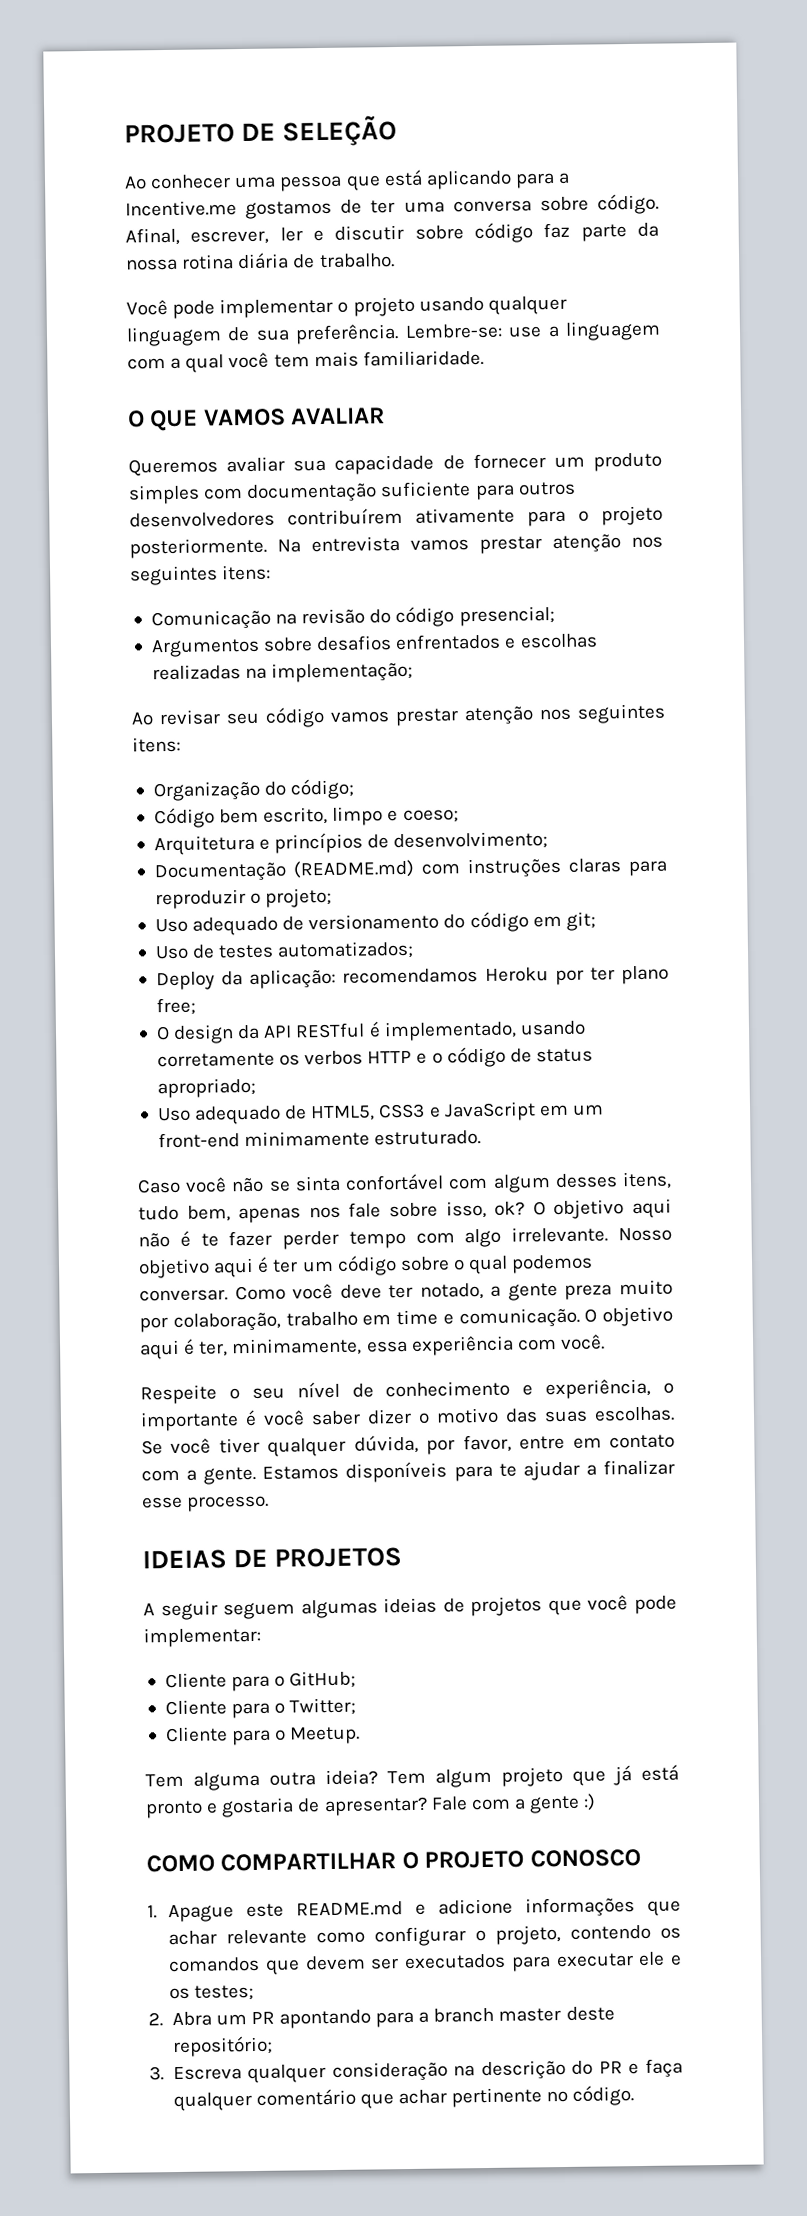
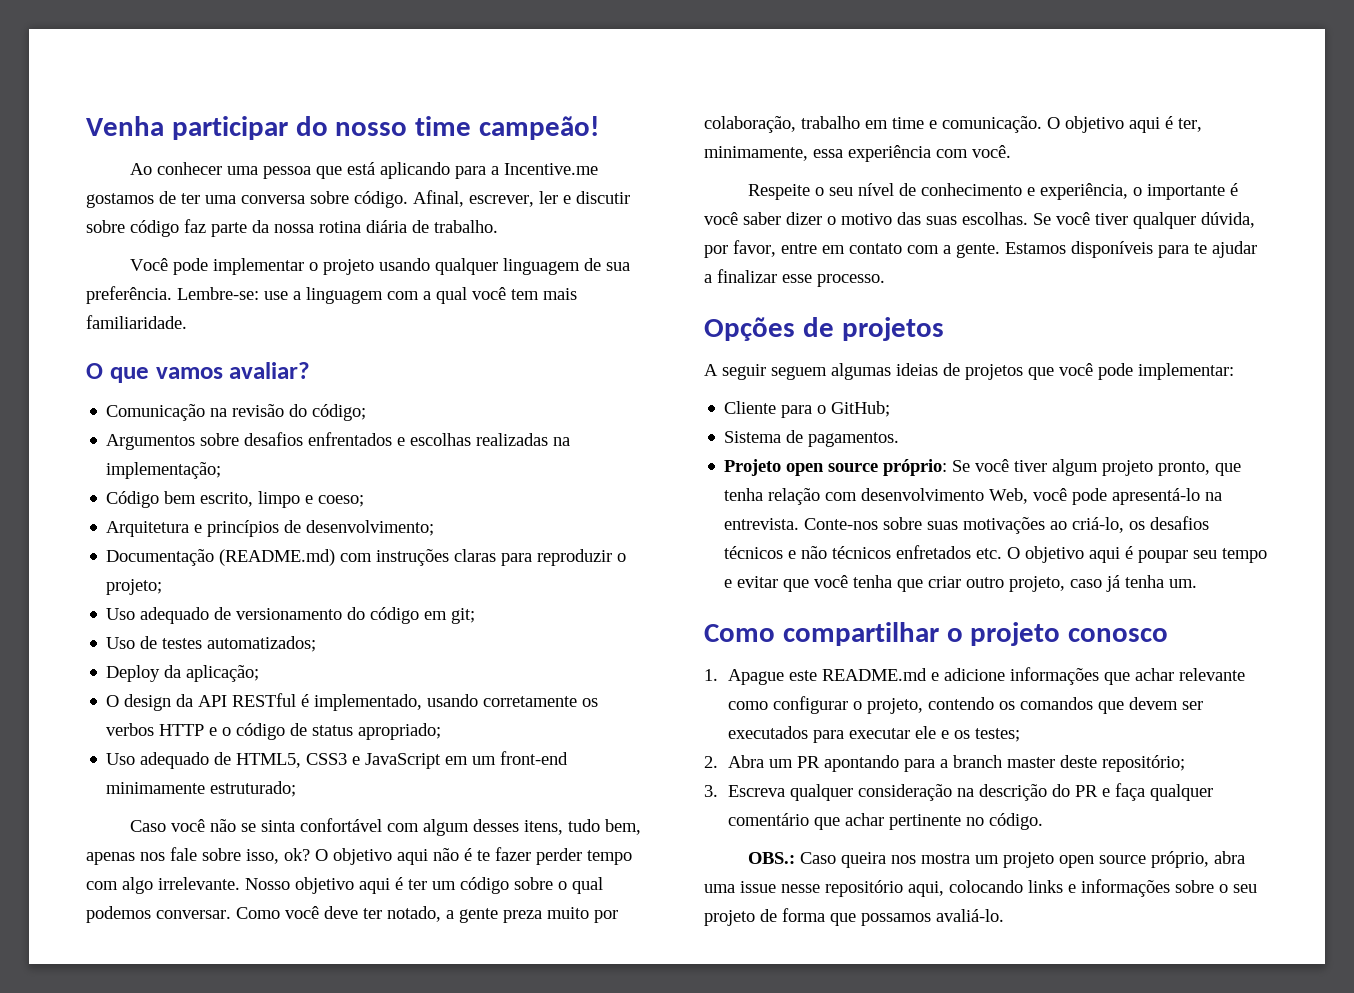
[124,114,398,148] PROJETO DE SELEÇÃO -> [86,116,600,140] Venha participar do nosso time campeão!
[149,407,386,432] [128,452,663,477] [128,481,576,505] [129,505,663,528] [129,534,663,559] [129,564,272,586] QUE VAMOS AVALIAR // Queremos avaliar sua capacidade de fornecer um produto simples com documentação suficiente para outros desenvolvedores contribuírem ativamente para o projeto posteriormente. Na entrevista vamos prestar atenção nos seguintes itens: -> [109,362,311,383] que vamos avaliar?
[395,606,555,628] código presencial; -> [312,404,367,421] código;
[131,703,666,728] [132,736,181,753] [152,778,356,802] // Ao revisar seu código vamos prestar atenção nos seguintes itens: // Organização do código; -> (222, 470) none
[249,965,669,989] [155,997,196,1016] aplicação: recomendamos Heroku por ter plano free; -> [186,665,260,682] aplicação;
[374,1129,482,1146] estruturado. -> [210,781,297,797] estruturado;
[142,1547,403,1570] IDEIAS DE PROJETOS -> [704,317,944,341] Opções de projetos
[164,1697,357,1719] [164,1726,361,1746] [145,1764,679,1791] [145,1793,597,1819] [146,1848,641,1873] Cliente para o Twitter; // Cliente para o Meetup. // Tem alguma outra ideia? Tem algum projeto que já está pronto e gostaria de apresentar? Fale com a gente :) // COMO COMPARTILHAR O PROJETO CONOSCO -> [724,430,900,447] [724,459,1242,476] [724,488,1223,505] [724,516,1210,534] [724,545,1268,563] [724,575,1198,592] [704,622,1169,646] Sistema de pagamentos. // Projeto open source próprio: Se você tiver algum projeto pronto, que tenha relação com desenvolvimento Web, você pode apresentá-lo na entrevista. Conte-nos sobre suas motivações ao criá-lo, os desafios técnicos e não técnicos enfretados etc. O objetivo aqui é poupar seu tempo e evitar que você tenha que criar outro projeto, caso já tenha um. // Como compartilhar o projeto conosco
(635, 2095) none -> [747,851,1245,868] [704,879,1257,897] [704,908,1004,926] // OBS.: Caso queira nos mostra um projeto open source próprio, abra uma issue nesse repositório aqui, colocando links e informações sobre o seu projeto de forma que possamos avaliá-lo.

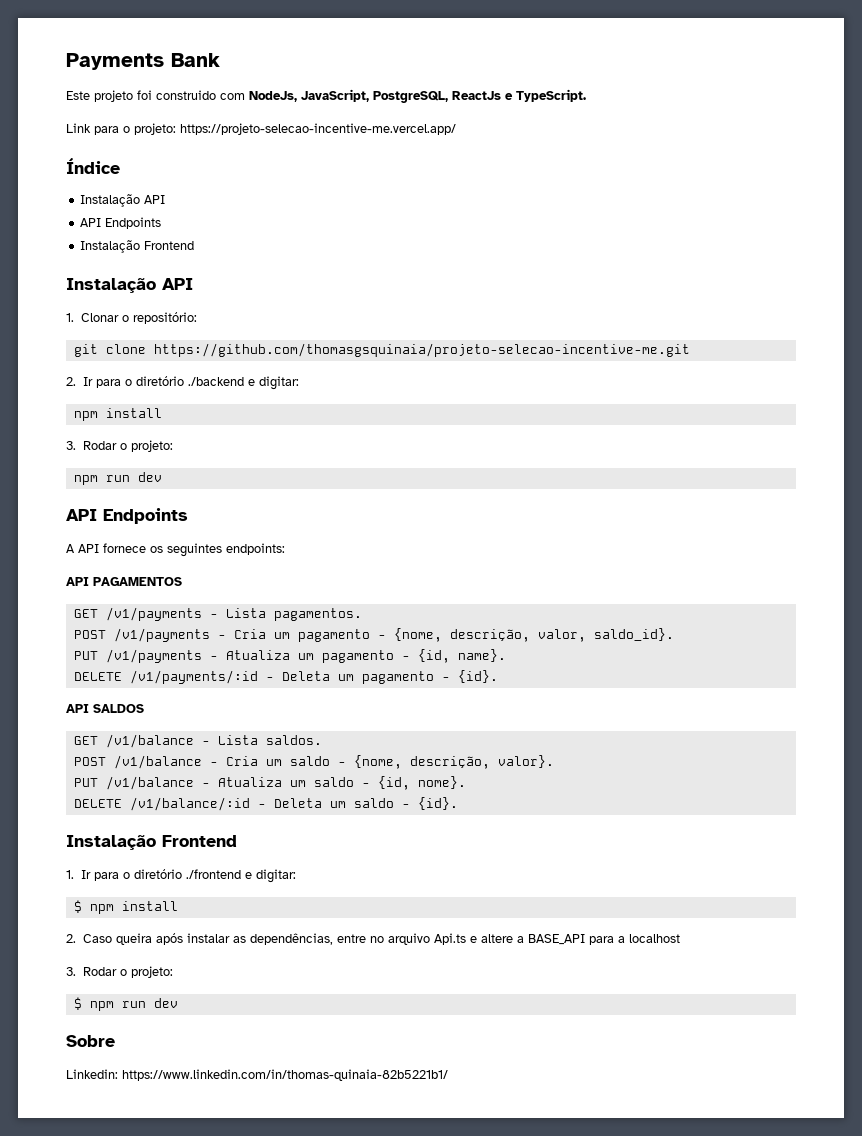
[86,116,600,140] [129,162,598,179] [86,190,630,208] [86,219,498,237] [129,258,630,275] [86,286,577,304] [86,315,187,329] [86,362,311,383] [106,404,367,421] [106,432,571,450] [106,462,222,479] [106,491,365,508] [106,520,435,537] [106,549,627,566] [106,579,163,595] [106,607,476,624] [106,636,317,652] [106,665,260,682] [106,693,599,711] [106,723,442,740] [106,751,569,769] [106,781,297,797] [129,818,641,836] [86,847,632,865] [86,877,603,894] [86,906,618,923] [704,116,1202,133] [704,145,1011,162] [747,183,1238,200] [704,212,1255,229] [704,240,1257,258] [704,269,885,287] [704,317,944,341] [704,363,1234,380] [724,401,891,418] [724,430,900,447] [724,459,1242,476] [724,488,1223,505] [724,516,1210,534] [724,545,1268,563] [724,575,1198,592] [704,622,1169,646] [704,667,1246,685] [728,696,1204,714] [728,726,1021,743] [704,755,1186,772] [704,783,1214,801] [728,813,1044,830] [747,851,1245,868] [704,879,1257,897] [704,908,1004,926] Venha participar do nosso time campeão! // Ao conhecer uma pessoa que está aplicando para a Incentive.me gostamos de ter uma conversa sobre código. Afinal, escrever, ler e discutir sobre código faz parte da nossa rotina diária de trabalho. // Você pode implementar o projeto usando qualquer linguagem de sua preferência. Lembre-se: use a linguagem com a qual você tem mais familiaridade. // O que vamos avaliar? // Comunicação na revisão do código; // Argumentos sobre desafios enfrentados e escolhas realizadas na implementação; // Código bem escrito, limpo e coeso; // Arquitetura e princípios de desenvolvimento; // Documentação (README.md) com instruções claras para reproduzir o projeto; // Uso adequado de versionamento do código em git; // Uso de testes automatizados; // Deploy da aplicação; // O design da API RESTful é implementado, usando corretamente os verbos HTTP e o código de status apropriado; // Uso adequado de HTML5, CSS3 e JavaScript em um front-end minimamente estruturado; // Caso você não se sinta confortável com algum desses itens, tudo bem, apenas nos fale sobre isso, ok? O objetivo aqui não é te fazer perder tempo com algo irrelevante. Nosso objetivo aqui é ter um código sobre o qual podemos conversar. Como você deve ter notado, a gente preza muito por colaboração, trabalho em time e comunicação. O objetivo aqui é ter, minimamente, essa experiência com você. // Respeite o seu nível de conhecimento e experiência, o importante é você saber dizer o motivo das suas escolhas. Se você tiver qualquer dúvida, por favor, entre em contato com a gente. Estamos disponíveis para te ajudar a finalizar esse processo. // Opções de projetos // A seguir seguem algumas ideias de projetos que você pode implementar: // Cliente para o GitHub; // Sistema de pagamentos. // Projeto open source próprio: Se você tiver algum projeto pronto, que tenha relação com desenvolvimento Web, você pode apresentá-lo na entrevista. Conte-nos sobre suas motivações ao criá-lo, os desafios técnicos e não técnicos enfretados etc. O objetivo aqui é poupar seu tempo e evitar que você tenha que criar outro projeto, caso já tenha um. // Como compartilhar o projeto conosco // 1. Apague este README.md e adicione informações que achar relevante como configurar o projeto, contendo os comandos que devem ser executados para executar ele e os testes; // 2. Abra um PR apontando para a branch master deste repositório; // 3. Escreva qualquer consideração na descrição do PR e faça qualquer comentário que achar pertinente no código. // OBS.: Caso queira nos mostra um projeto open source próprio, abra uma issue nesse repositório aqui, colocando links e informações sobre o seu projeto de forma que possamos avaliá-lo. -> [66,53,220,70] [66,89,586,103] [66,123,456,135] [66,158,120,174] [80,194,166,207] [80,217,162,229] [80,240,195,253] [66,278,193,293] [66,312,197,324] [73,343,690,357] [66,376,299,390] [73,408,162,421] [66,440,173,452] [73,472,162,485] [66,508,188,524] [66,543,285,557] [66,577,182,586] [73,607,362,621] [73,628,674,642] [73,649,506,663] [73,670,498,684] [66,704,144,713] [73,734,322,748] [73,755,554,769] [73,776,466,790] [73,797,458,811] [66,835,237,850] [66,869,296,883] [73,900,178,914] [66,933,680,945] [66,966,173,978] [73,997,178,1011] [66,1035,115,1047] [66,1069,448,1081] Payments Bank // Este projeto foi construido com NodeJs, JavaScript, PostgreSQL, ReactJs e TypeScript. // Link para o projeto: https://projeto-selecao-incentive-me.vercel.app/ // Índice // Instalação API // API Endpoints // Instalação Frontend // Instalação API // 1. Clonar o repositório: // git clone https://github.com/thomasgsquinaia/projeto-selecao-incentive-me.git // 2. Ir para o diretório ./backend e digitar: // npm install // 3. Rodar o projeto: // npm run dev // API Endpoints // A API fornece os seguintes endpoints: // API PAGAMENTOS // GET /v1/payments - Lista pagamentos. // POST /v1/payments - Cria um pagamento - {nome, descrição, valor, saldo_id}. // PUT /v1/payments - Atualiza um pagamento - {id, name}. // DELETE /v1/payments/:id - Deleta um pagamento - {id}. // API SALDOS // GET /v1/balance - Lista saldos. // POST /v1/balance - Cria um saldo - {nome, descrição, valor}. // PUT /v1/balance - Atualiza um saldo - {id, nome}. // DELETE /v1/balance/:id - Deleta um saldo - {id}. // Instalação Frontend // 1. Ir para o diretório ./frontend e digitar: // $ npm install // 2. Caso queira após instalar as dependências, entre no arquivo Api.ts e altere a BASE_API para a localhost // 3. Rodar o projeto: // $ npm run dev // Sobre // Linkedin: https://www.linkedin.com/in/thomas-quinaia-82b5221b1/

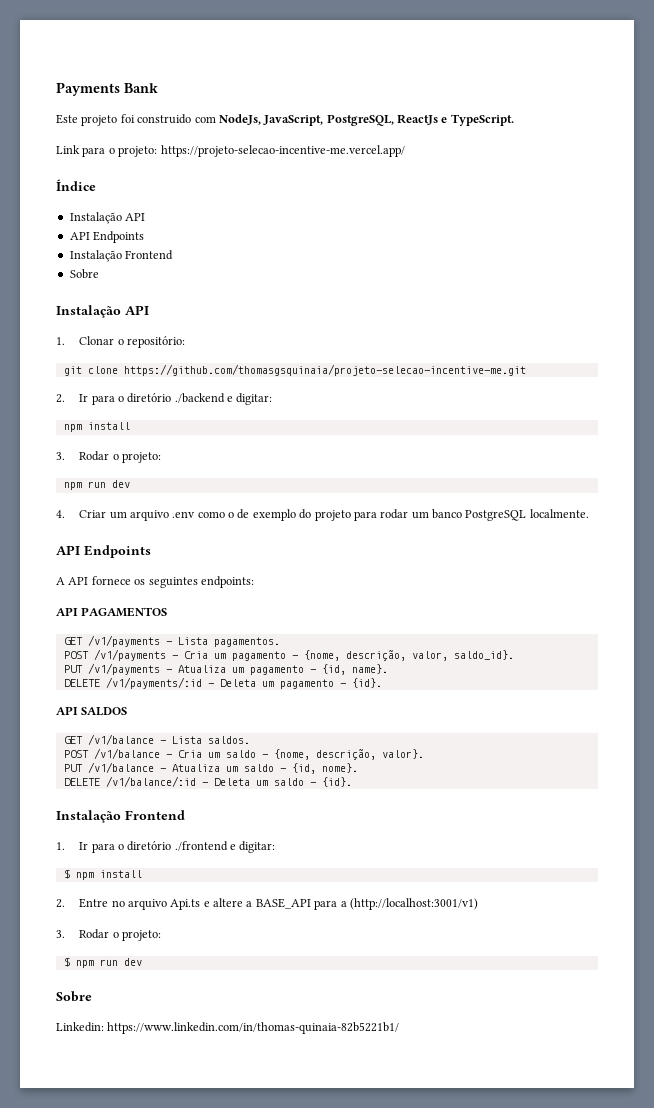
(195, 245) none -> [69,269,99,279] // Sobre
(162, 477) none -> [56,509,589,521] // 4. Criar um arquivo .env como o de exemplo do projeto para rodar um banco PostgreSQL localmente.
[82,933,366,945] Caso queira após instalar as dependências, entre -> [79,898,109,908] Entre
[628,934,680,943] localhost -> [349,898,478,910] (http://localhost:3001/v1)

